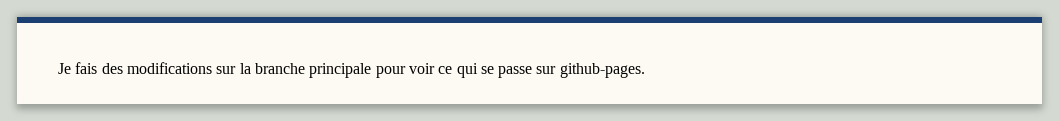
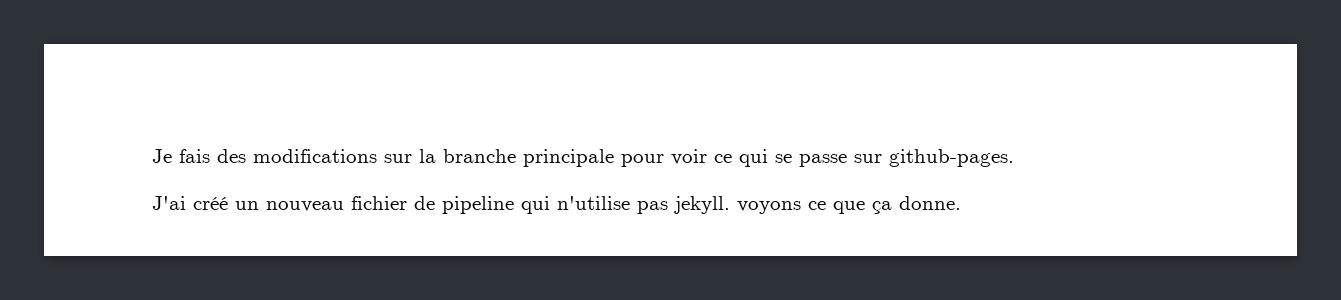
(645, 70) none -> [152,196,961,214] // J'ai créé un nouveau fichier de pipeline qui n'utilise pas jekyll. voyons ce que ça donne.

